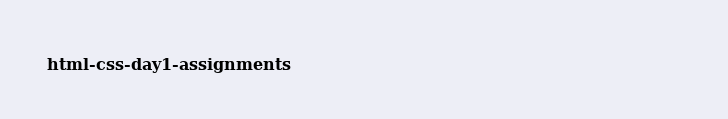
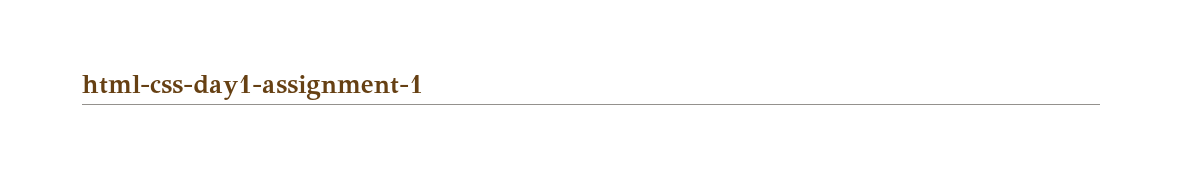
[47,58,291,73] html-css-day1-assignments -> [82,75,423,100] html-css-day1-assignment-1

